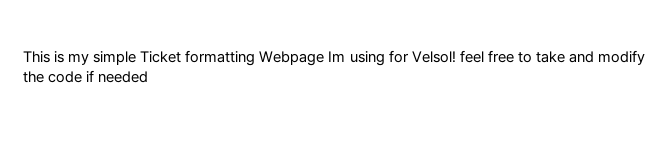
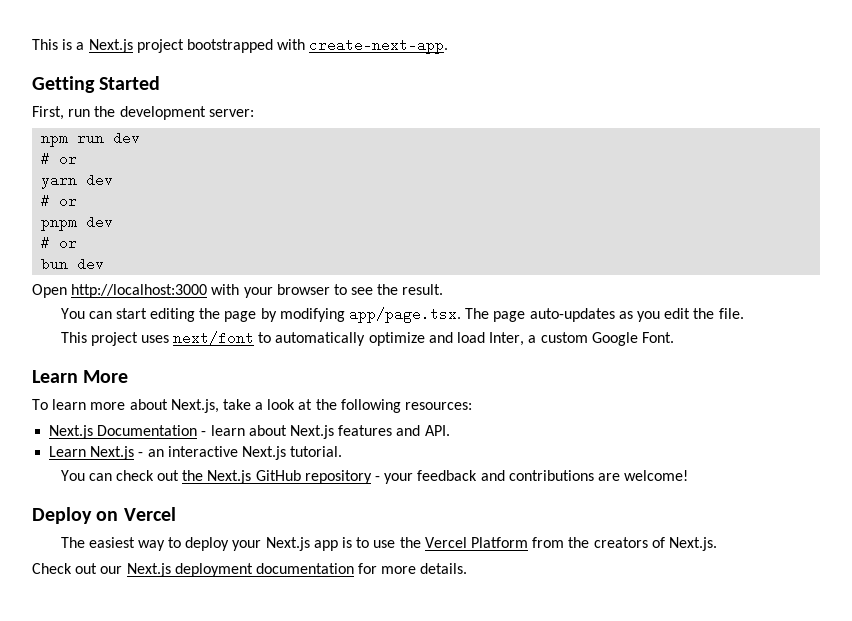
[68,50,645,66] [23,70,149,83] my simple Ticket formatting Webpage Im using for Velsol! feel free to take and modify the code if needed -> [76,38,449,54] [32,76,161,93] [32,106,254,120] [41,131,141,147] [41,152,78,166] [41,173,114,189] [41,194,78,208] [41,215,114,231] [41,236,78,250] [41,257,105,271] [32,284,444,298] [60,307,744,323] [60,331,674,346] [32,370,129,383] [32,399,473,413] [49,425,450,439] [49,446,343,460] [60,470,689,484] [32,507,176,524] [60,537,717,551] [32,563,468,577] a Next.js project bootstrapped with create-next-app. // Getting Started // First, run the development server: // npm run dev // # or // yarn dev // # or // pnpm dev // # or // bun dev // Open http://localhost:3000 with your browser to see the result. // You can start editing the page by modifying app/page.tsx. The page auto-updates as you edit the file. // This project uses next/font to automatically optimize and load Inter, a custom Google Font. // Learn More // To learn more about Next.js, take a look at the following resources: // Next.js Documentation - learn about Next.js features and API. // Learn Next.js - an interactive Next.js tutorial. // You can check out the Next.js GitHub repository - your feedback and contributions are welcome! // Deploy on Vercel // The easiest way to deploy your Next.js app is to use the Vercel Platform from the creators of Next.js. // Check out our Next.js deployment documentation for more details.

